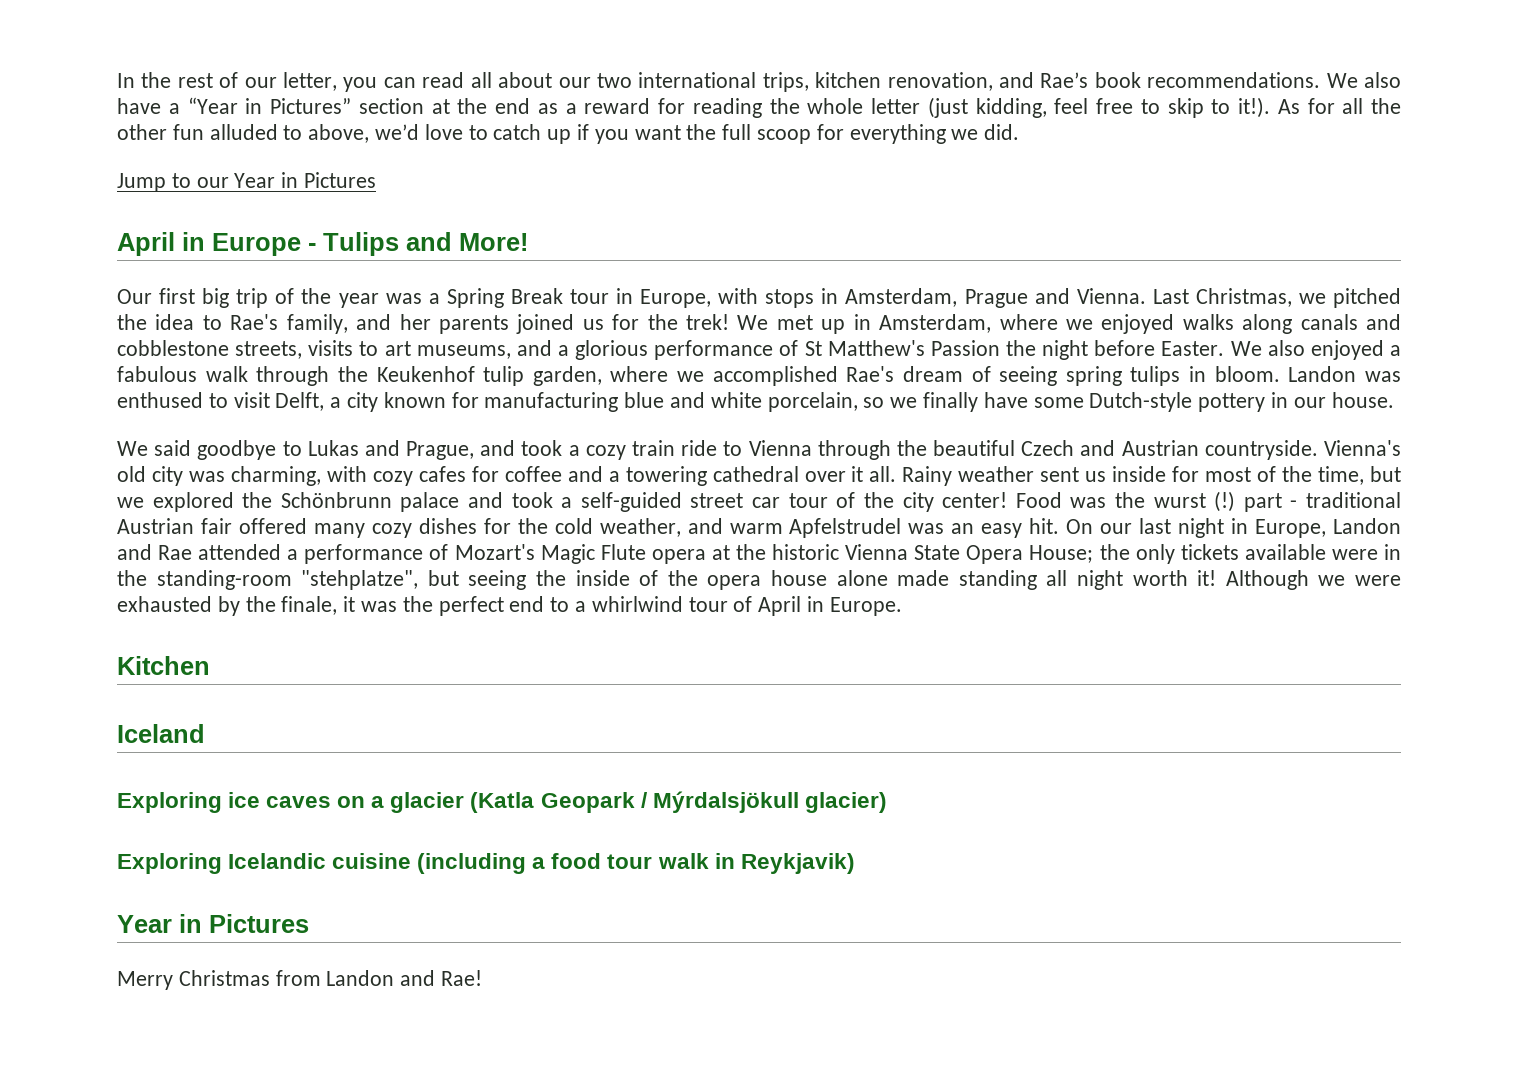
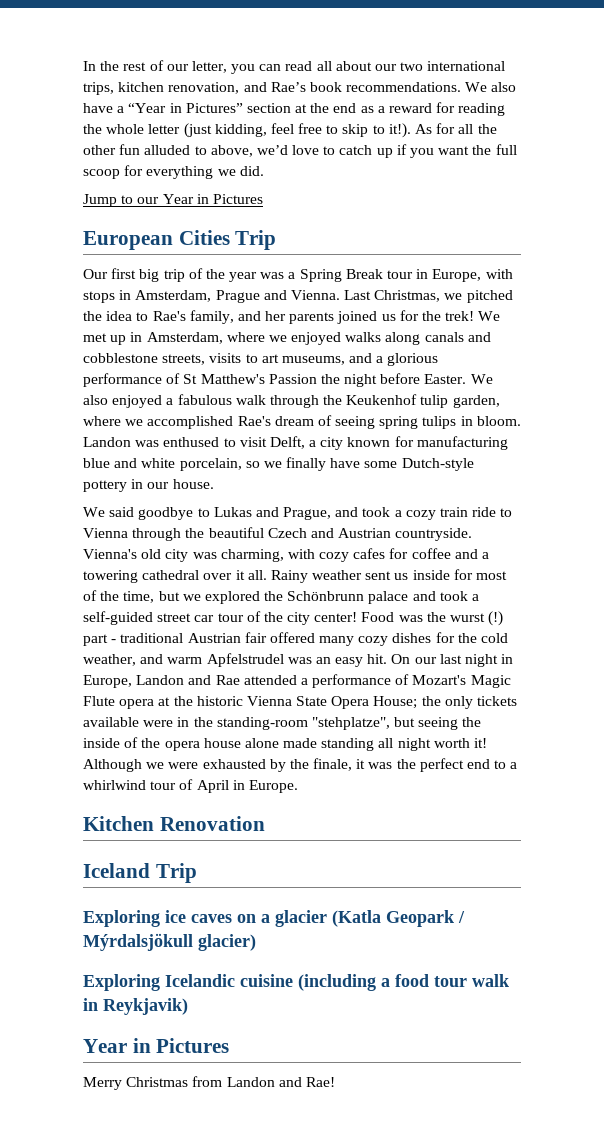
[117,232,528,256] April in Europe - Tulips and More! -> [83,230,277,250] European Cities Trip
(210, 665) none -> [159,816,265,831] Renovation
(205, 733) none -> [155,863,197,883] Trip

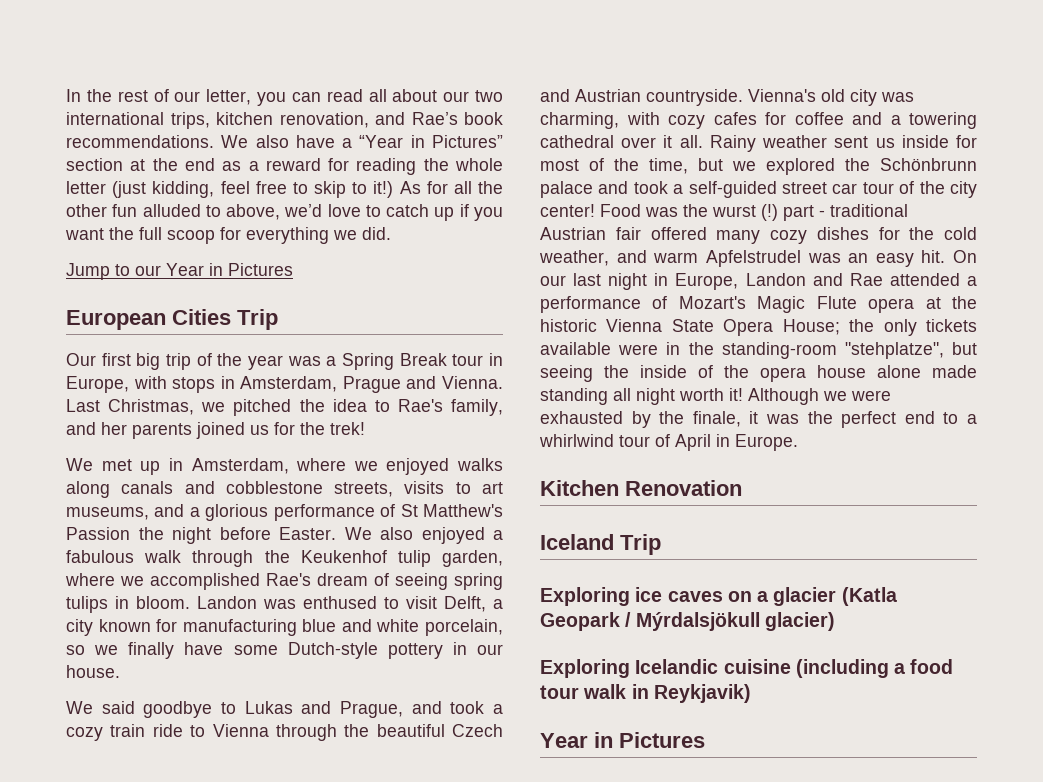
[388,123,411,138] it!). -> [373,181,394,198] it!)
(475, 316) none -> (365, 428) //
[83,1076,335,1090] // Merry Christmas from Landon and Rae! -> (705, 740) none

